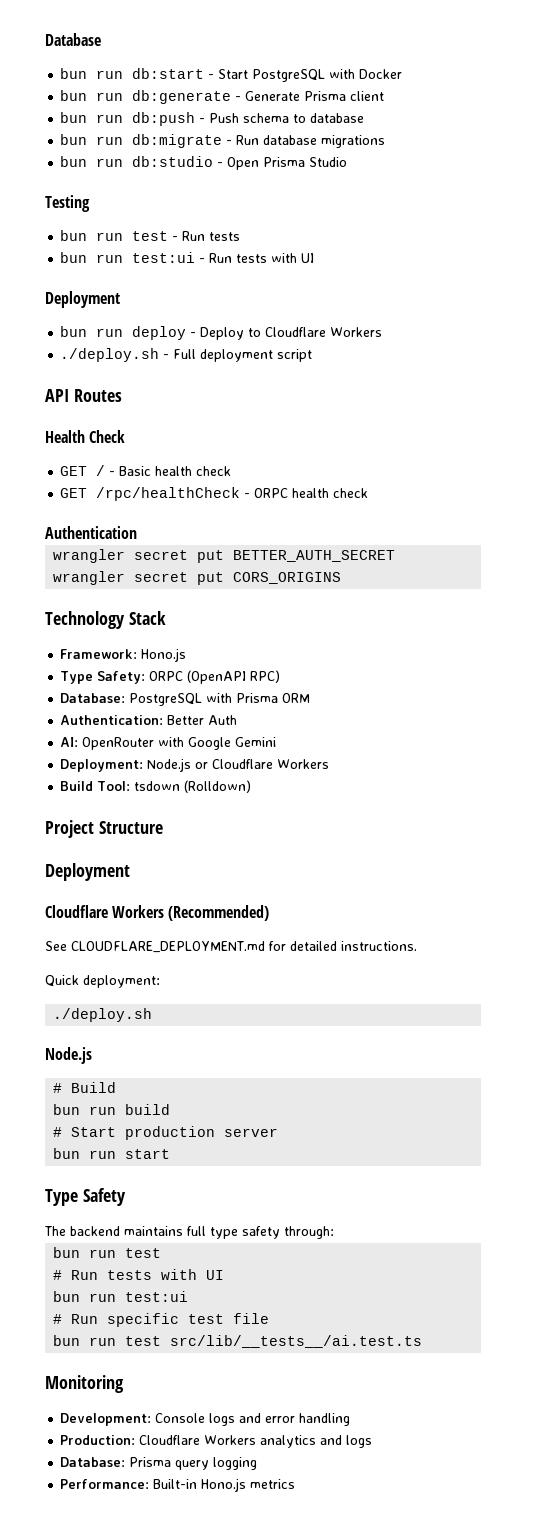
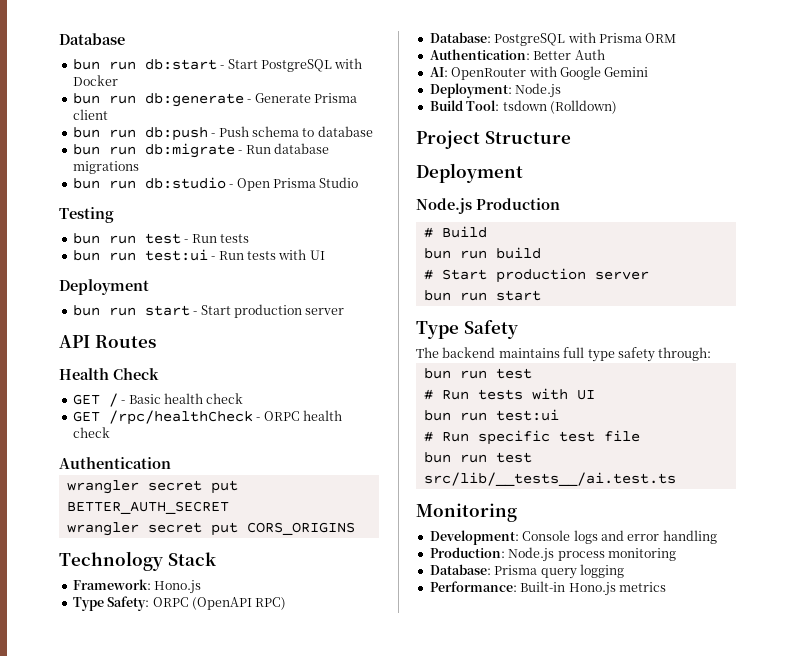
[132,326,383,340] [60,348,313,362] deploy - Deploy to Cloudflare Workers // ./deploy.sh - Full deployment script -> [144,304,345,318] start - Start production server
[195,759,330,769] or Cloudflare Workers -> (562, 90) none
[45,905,270,921] [45,941,417,953] [45,975,160,988] [53,1008,153,1022] [45,1047,92,1064] // Cloudflare Workers (Recommended) // See CLOUDFLARE_DEPLOYMENT.md for detailed instructions. // Quick deployment: // ./deploy.sh // Node.js -> [416,198,560,214] // Node.js Production
[139,1435,373,1448] Cloudflare Workers analytics and logs -> [508,547,676,562] Node.js process monitoring

